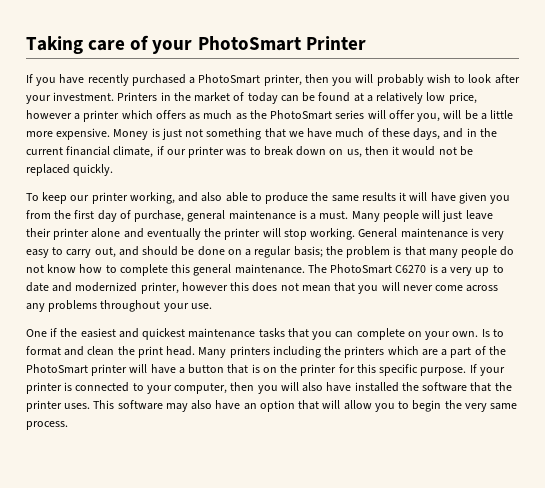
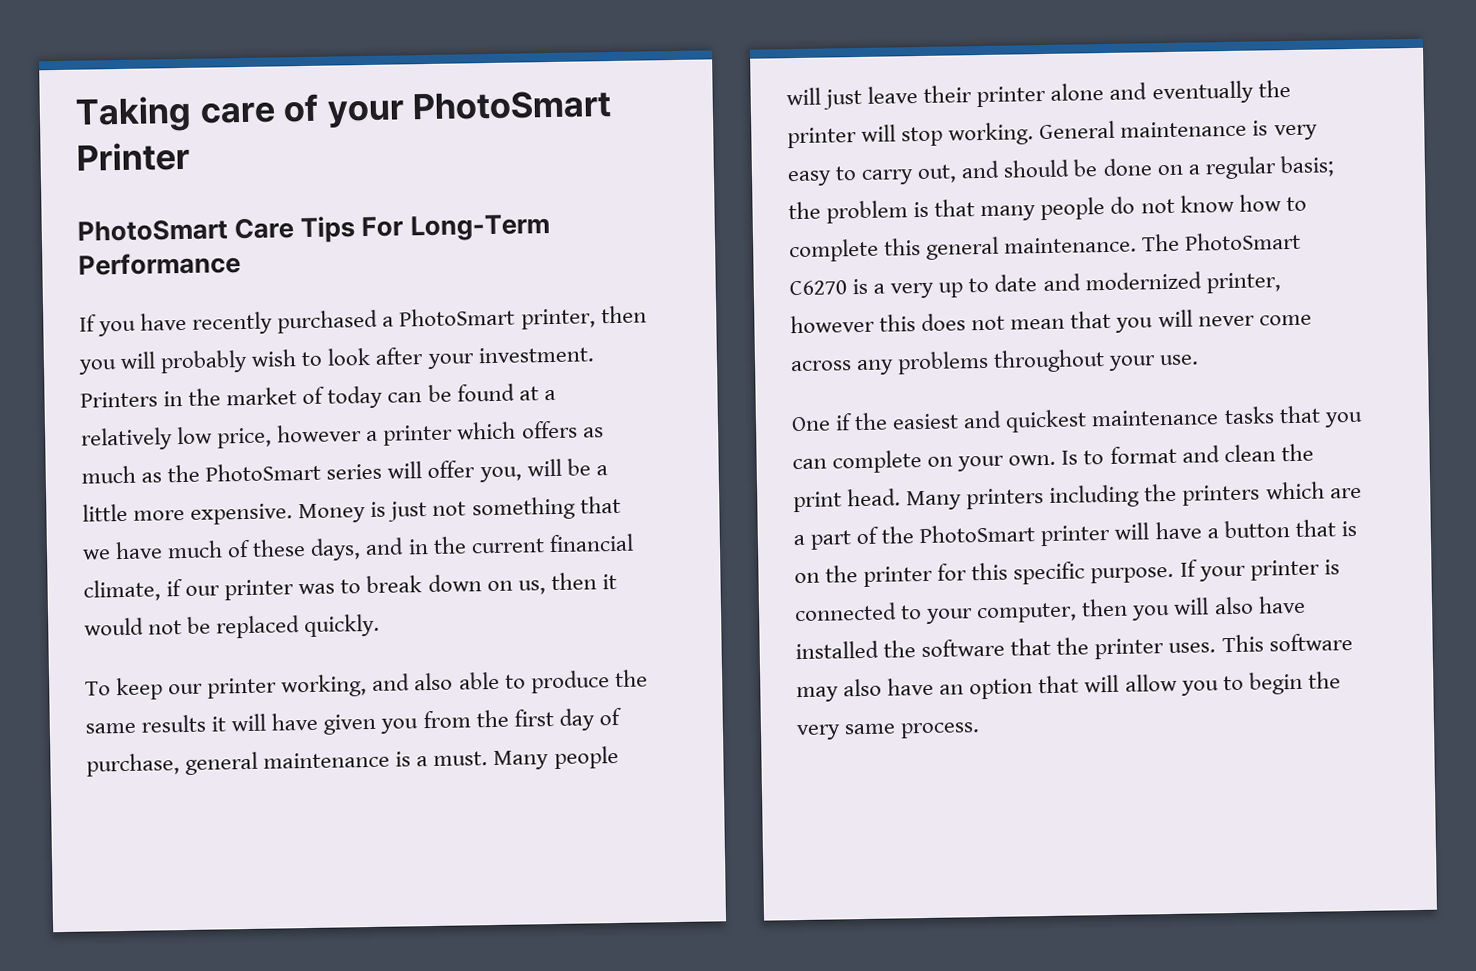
(366, 43) none -> [77,214,550,244] [78,252,241,276] // PhotoSmart Care Tips For Long‑Term Performance

